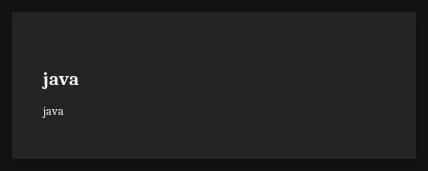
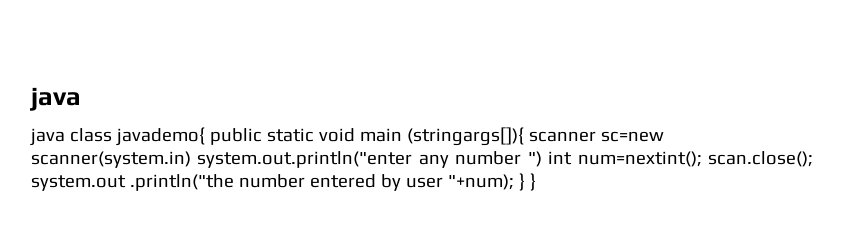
(64, 112) none -> [69,127,664,146] [31,151,814,168] [31,173,536,191] class javademo{ public static void main (stringargs[]){ scanner sc=new scanner(system.in) system.out.println("enter any number ") int num=nextint(); scan.close(); system.out .println("the number entered by user "+num); } }

